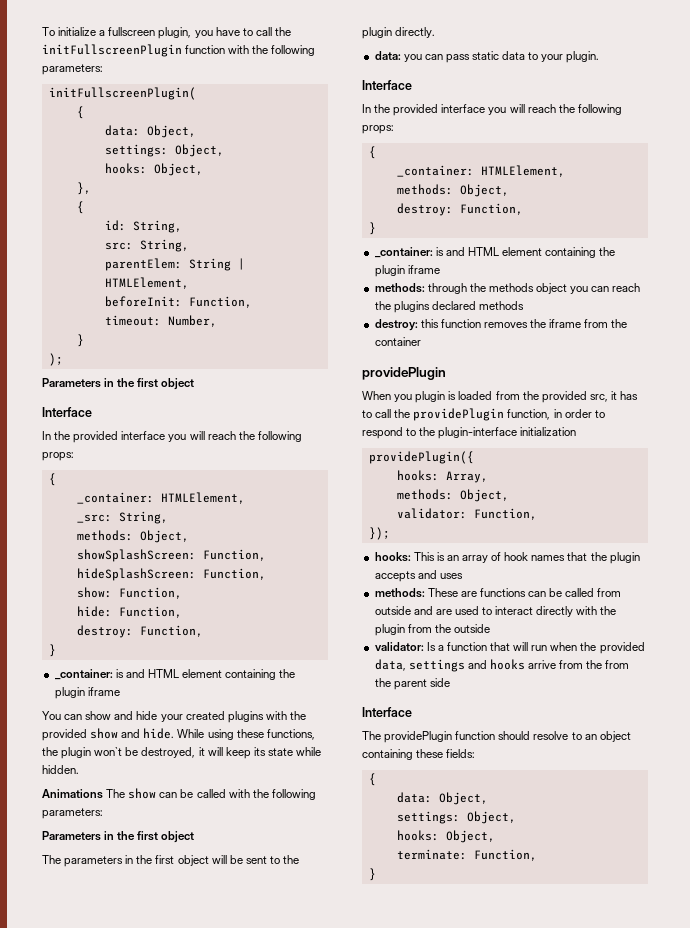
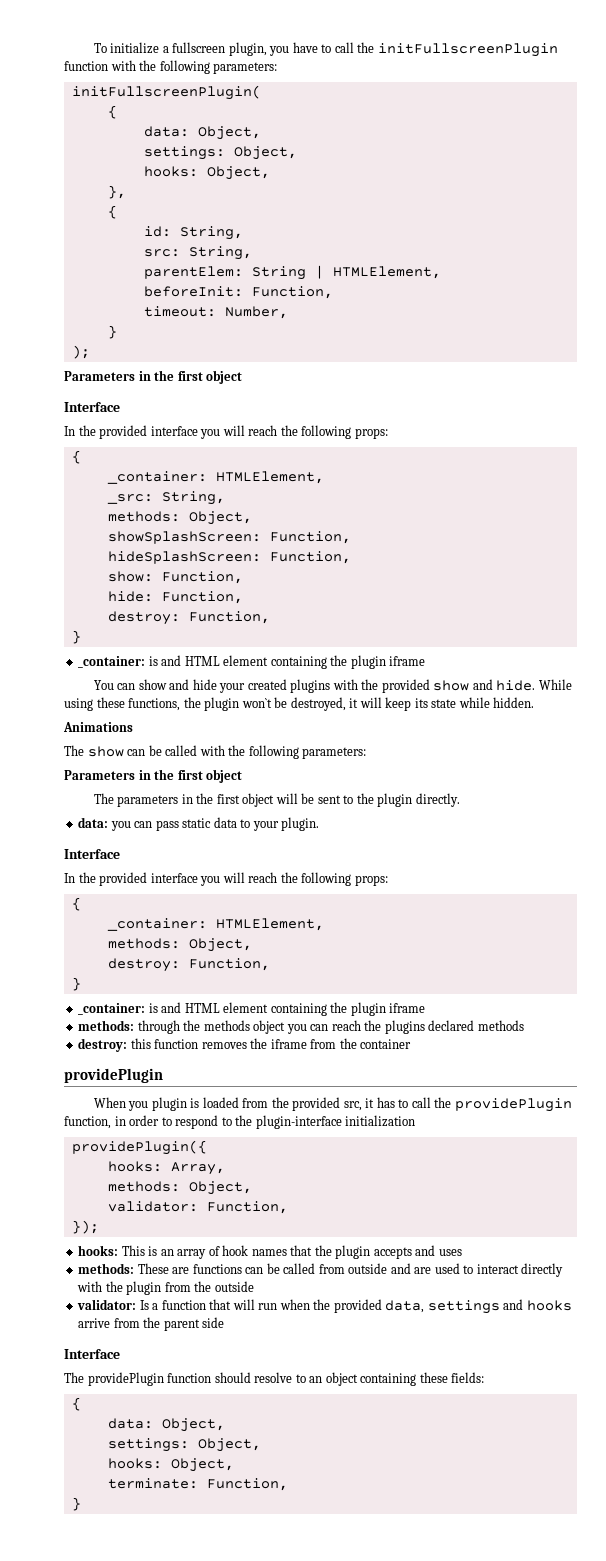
(103, 794) none -> (133, 727) //
[605,660,630,669] [374,678,391,687] from the -> (161, 1322) none

